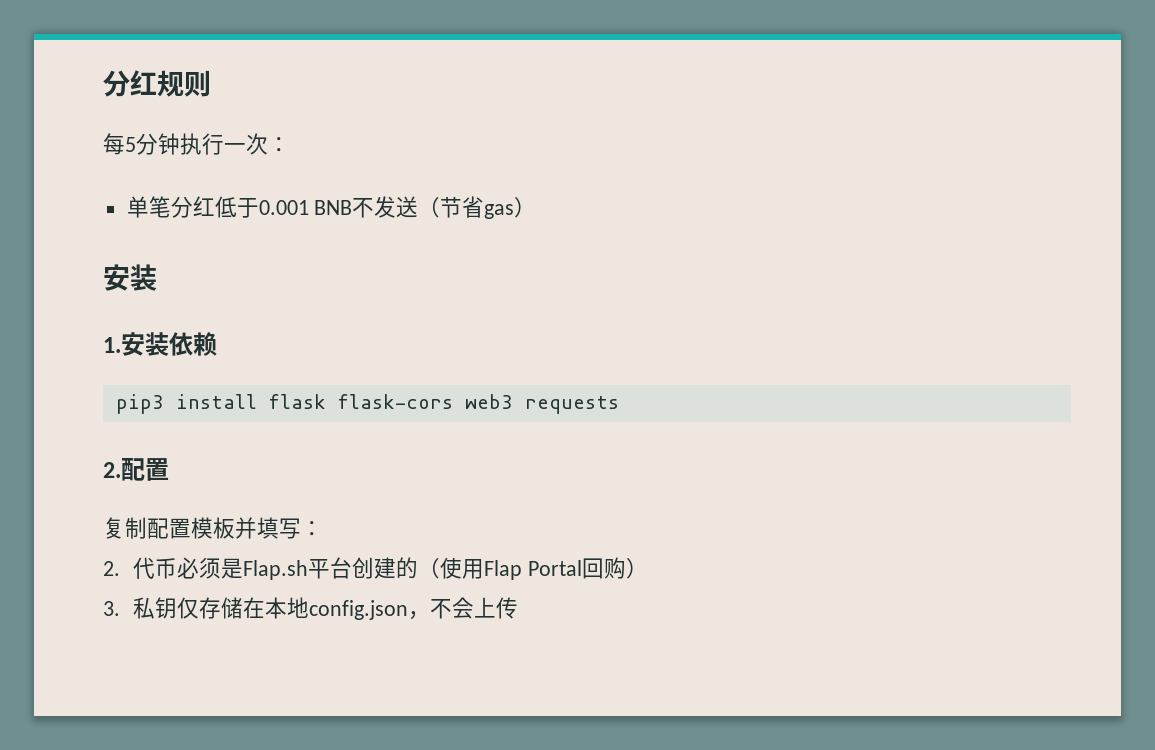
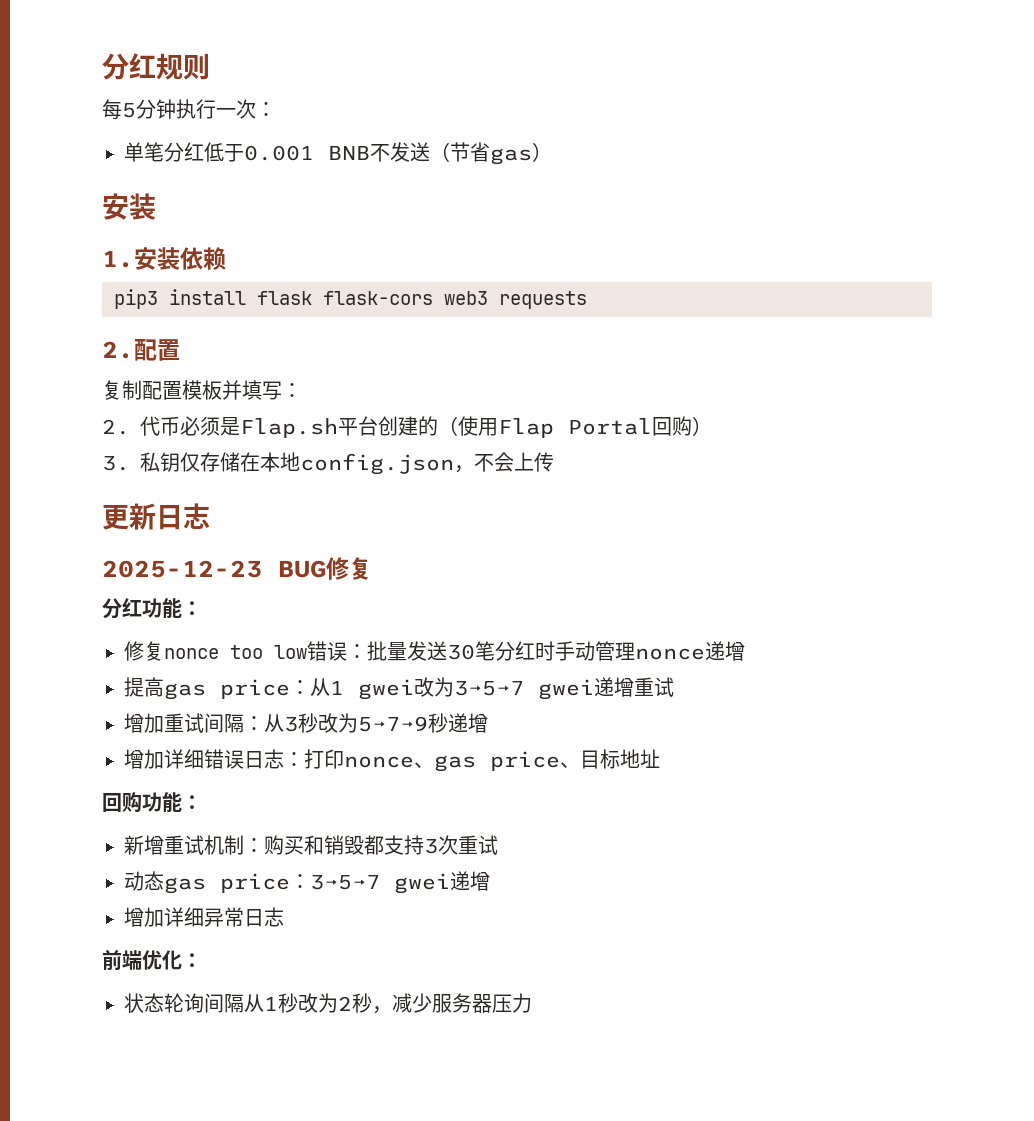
(518, 608) none -> [102,503,210,530] [102,557,372,580] [102,598,202,619] [124,641,745,661] [124,677,674,700] [124,713,488,733] [124,749,660,772] [102,792,202,813] [124,835,498,855] [124,871,490,894] [124,907,284,927] [102,950,202,971] [124,993,532,1014] // 更新日志 // 2025-12-23 BUG修复 // 分红功能： // 修复nonce too low错误：批量发送30笔分红时手动管理nonce递增 // 提高gas price：从1 gwei改为3→5→7 gwei递增重试 // 增加重试间隔：从3秒改为5→7→9秒递增 // 增加详细错误日志：打印nonce、gas price、目标地址 // 回购功能： // 新增重试机制：购买和销毁都支持3次重试 // 动态gas price：3→5→7 gwei递增 // 增加详细异常日志 // 前端优化： // 状态轮询间隔从1秒改为2秒，减少服务器压力

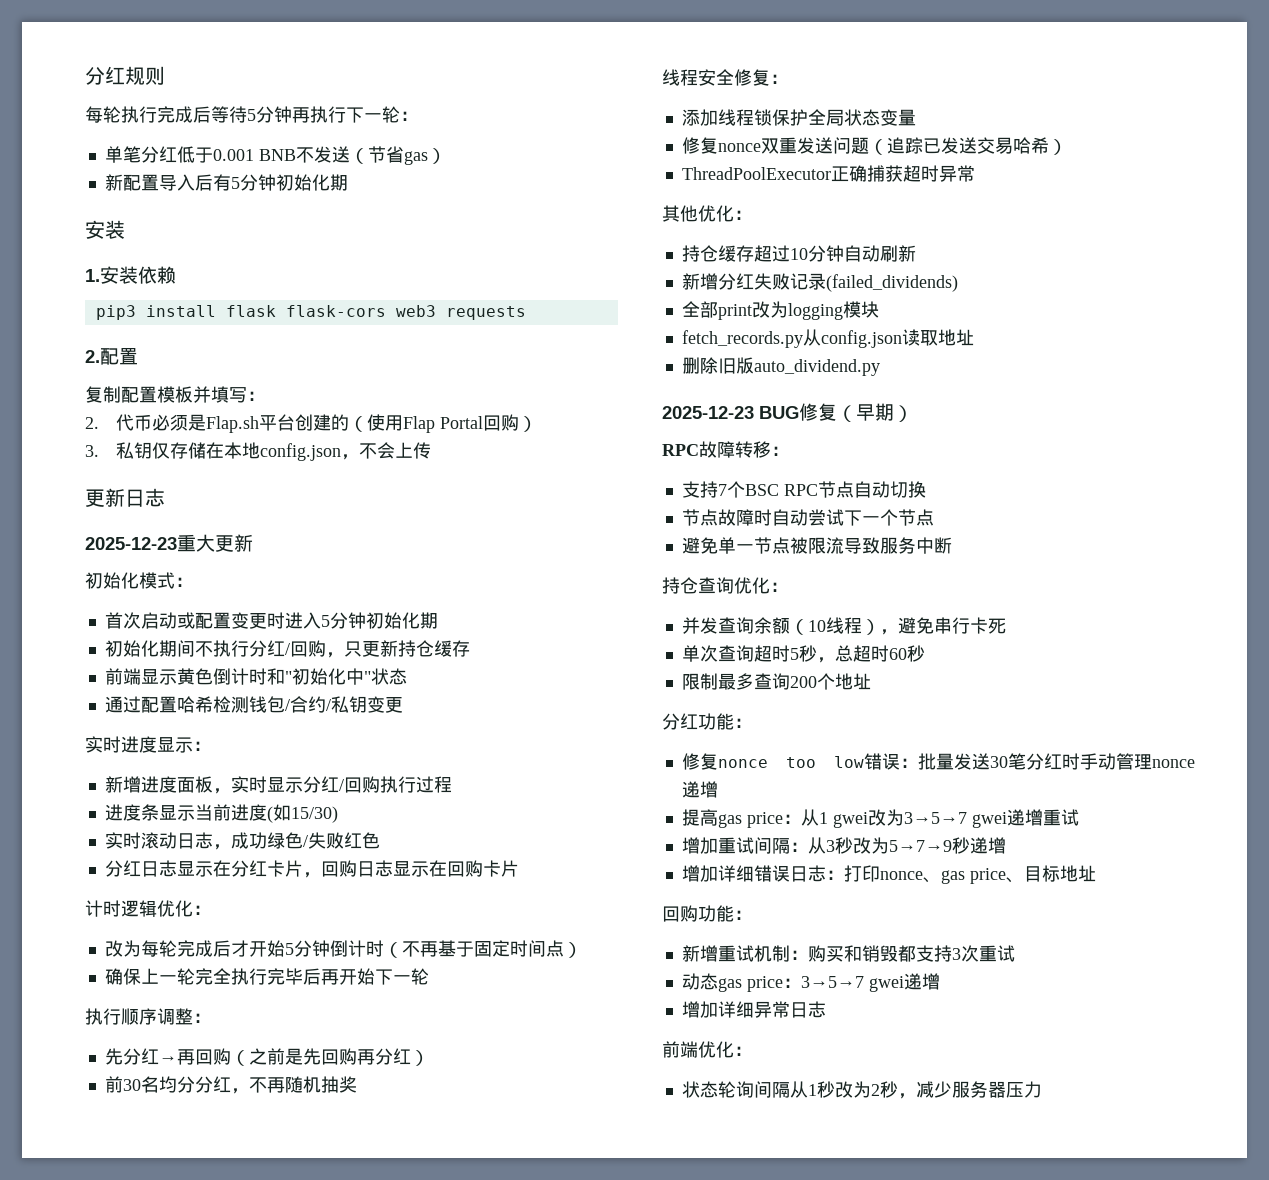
[122,99,256,119] 5分钟执行一次 -> [103,106,400,123] 轮执行完成后等待5分钟再执行下一轮
(552, 152) none -> [104,174,348,191] // 新配置导入后有5分钟初始化期
[278,557,372,580] BUG修复 -> [177,534,253,552] [85,572,193,589] [104,612,438,629] [104,640,470,658] [104,668,407,685] [104,696,403,713] [85,736,211,753] [104,776,452,794] [104,804,338,823] [104,832,380,850] [104,860,519,878] [85,900,211,917] [104,940,582,958] [104,968,429,985] [85,1008,211,1025] [104,1048,429,1066] [104,1076,357,1094] [662,69,788,86] [681,109,916,126] [681,137,1067,155] [681,165,975,182] [662,205,752,222] [681,245,916,262] [681,273,958,292] [681,301,879,320] [681,329,974,348] [681,357,880,376] [662,403,913,422] [662,441,789,458] [681,481,926,498] [681,509,934,526] [681,537,952,554] [662,577,788,594] [681,617,1006,635] [681,645,925,663] [681,673,871,690] 重大更新 // 初始化模式： // 首次启动或配置变更时进入5分钟初始化期 // 初始化期间不执行分红/回购，只更新持仓缓存 // 前端显示黄色倒计时和"初始化中"状态 // 通过配置哈希检测钱包/合约/私钥变更 // 实时进度显示： // 新增进度面板，实时显示分红/回购执行过程 // 进度条显示当前进度(如15/30) // 实时滚动日志，成功绿色/失败红色 // 分红日志显示在分红卡片，回购日志显示在回购卡片 // 计时逻辑优化： // 改为每轮完成后才开始5分钟倒计时（不再基于固定时间点） // 确保上一轮完全执行完毕后再开始下一轮 // 执行顺序调整： // 先分红→再回购（之前是先回购再分红） // 前30名均分分红，不再随机抽奖 // 线程安全修复： // 添加线程锁保护全局状态变量 // 修复nonce双重发送问题（追踪已发送交易哈希） // ThreadPoolExecutor正确捕获超时异常 // 其他优化： // 持仓缓存超过10分钟自动刷新 // 新增分红失败记录(failed_dividends) // 全部print改为logging模块 // fetch_records.py从config.json读取地址 // 删除旧版auto_dividend.py // 2025-12-23 BUG修复（早期） // RPC故障转移： // 支持7个BSC RPC节点自动切换 // 节点故障时自动尝试下一个节点 // 避免单一节点被限流导致服务中断 // 持仓查询优化： // 并发查询余额（10线程），避免串行卡死 // 单次查询超时5秒，总超时60秒 // 限制最多查询200个地址

